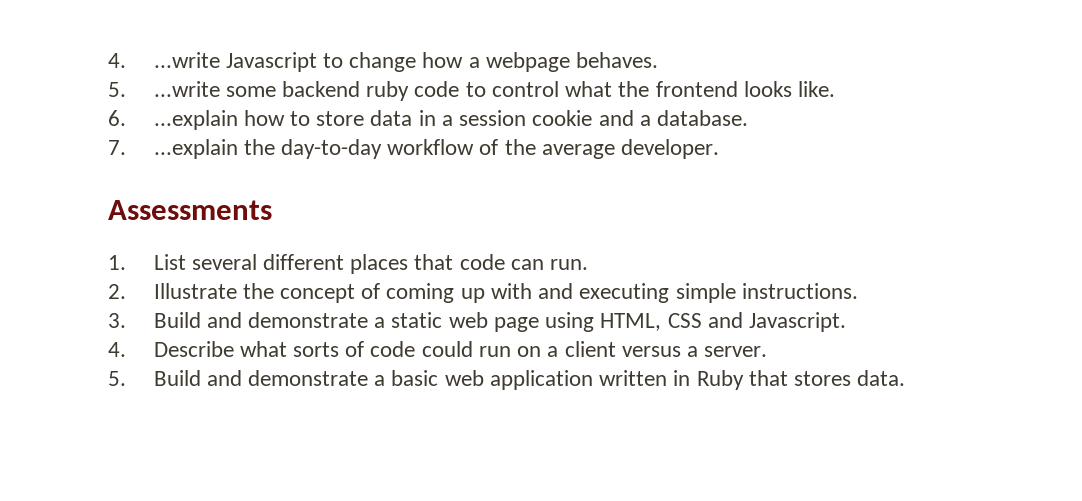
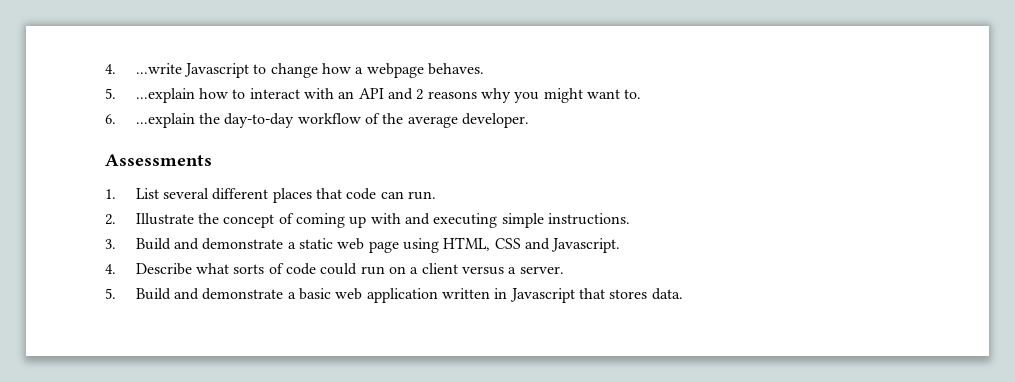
[153,81,835,101] [108,110,748,130] [108,140,126,155] ...write some backend ruby code to control what the frontend looks like. // 6. ...explain how to store data in a session cookie and a database. // 7. -> [135,88,642,103] [105,114,116,124] ...explain how to interact with an API and 2 reasons why you might want to. // 6.
[696,370,744,390] Ruby -> [509,288,575,303] Javascript

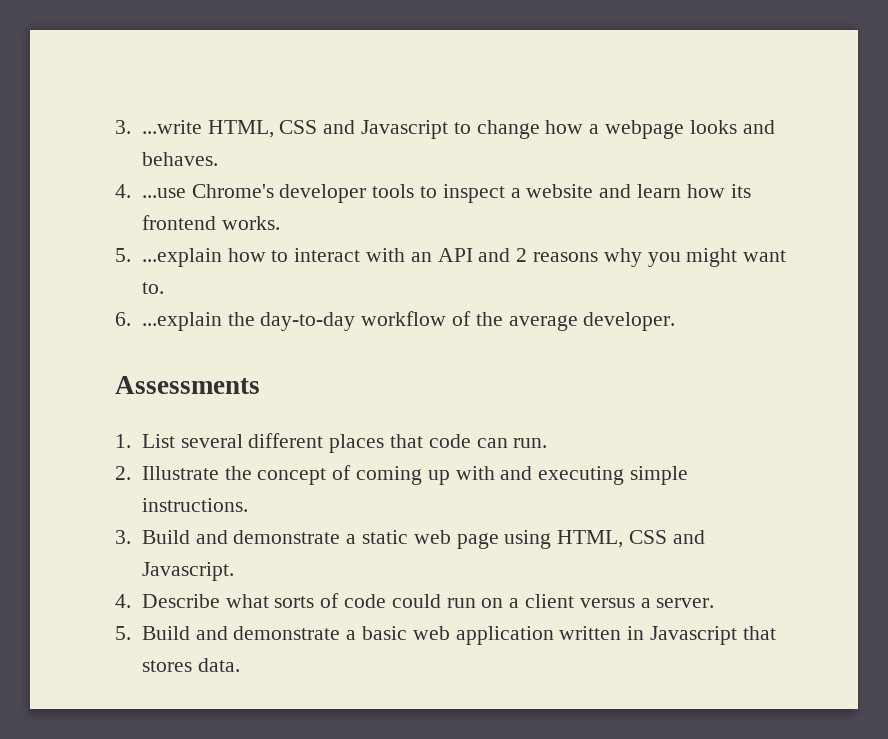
[105,63,182,74] 4. ...write -> [115,120,356,138] 3. ...write HTML, CSS and
(424, 70) none -> [689,120,775,134] looks and
(484, 69) none -> [115,184,751,203] [141,215,280,230] // 4. ...use Chrome's developer tools to inspect a website and learn how its frontend works.

